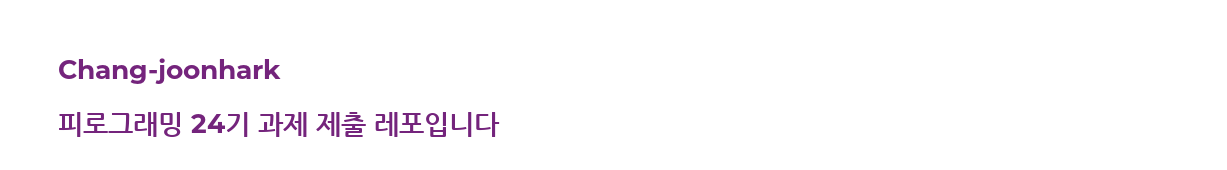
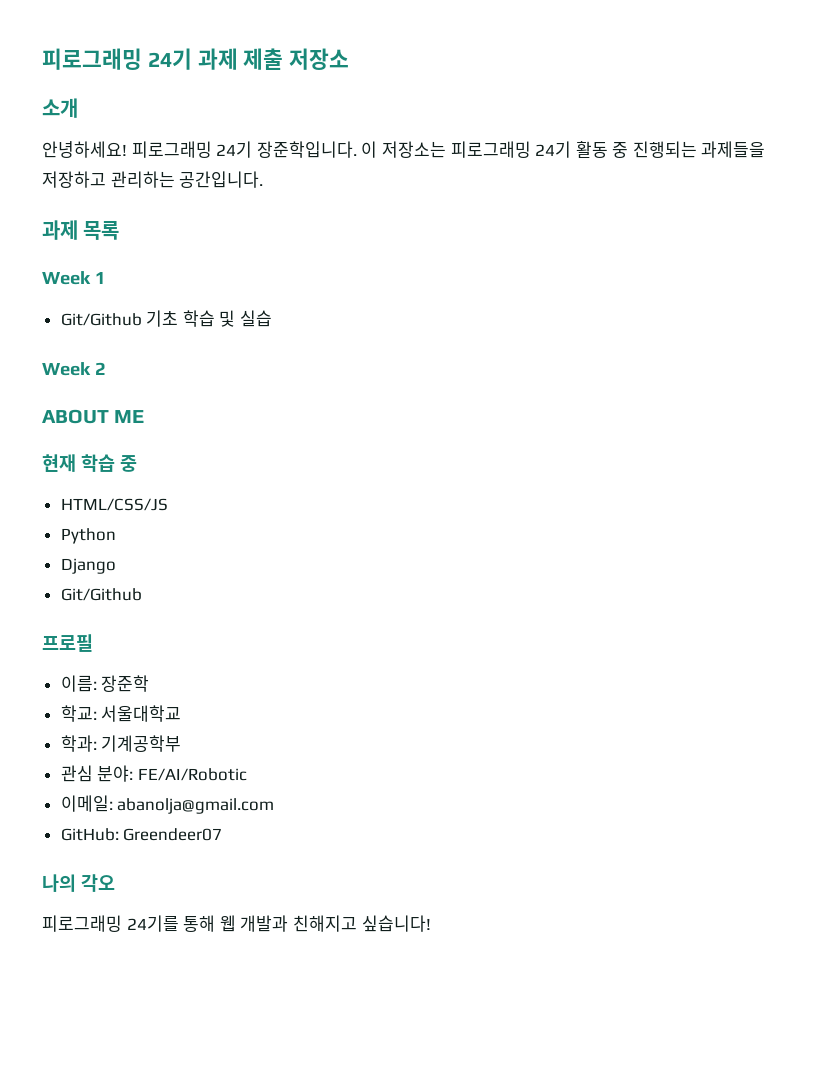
[58,58,281,84] Chang-joonhark // -> (42, 59) none
[374,112,500,137] 레포입니다 -> [289,48,350,70] [42,98,78,118] [42,141,766,158] [42,171,264,188] [42,220,120,240] [42,271,106,285] [60,310,273,327] [42,362,106,376] [42,409,145,424] [42,454,137,472] [60,498,168,511] [60,528,116,544] [60,558,116,574] [60,588,142,601] [42,634,93,652] [60,675,150,692] [60,705,182,722] [60,735,182,752] [60,765,247,782] [60,795,275,814] [60,828,223,841] [42,874,115,892] [42,915,431,932] 저장소 // 소개 // 안녕하세요! 피로그래밍 24기 장준학입니다. 이 저장소는 피로그래밍 24기 활동 중 진행되는 과제들을 저장하고 관리하는 공간입니다. // 과제 목록 // Week 1 // Git/Github 기초 학습 및 실습 // Week 2 // ABOUT ME // 현재 학습 중 // HTML/CSS/JS // Python // Django // Git/Github // 프로필 // 이름: 장준학 // 학교: 서울대학교 // 학과: 기계공학부 // 관심 분야: FE/AI/Robotic // 이메일: abanolja@gmail.com // GitHub: Greendeer07 // 나의 각오 // 피로그래밍 24기를 통해 웹 개발과 친해지고 싶습니다!

